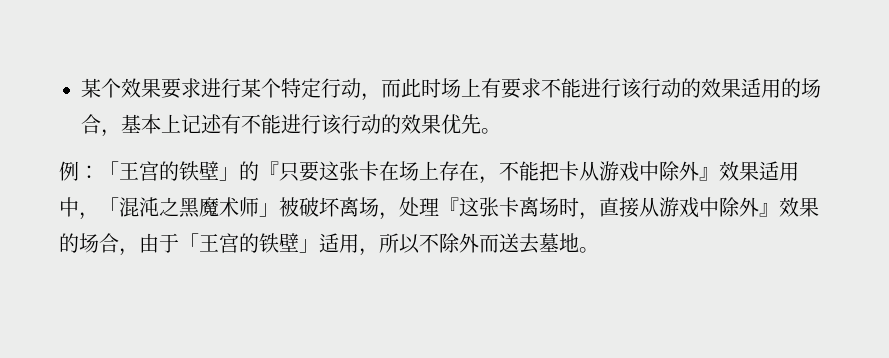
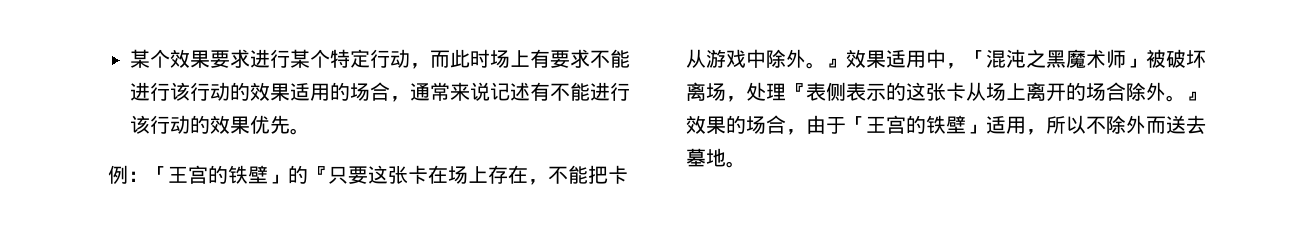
[121,114,181,134] 基本上 -> [410,82,490,101] 通常来说
(699, 171) none -> [806,62,826,69] 。
[459,197,759,220] 这张卡离场时，直接从游戏中除外 -> [806,82,1186,102] 表侧表示的这张卡从场上离开的场合除外。

